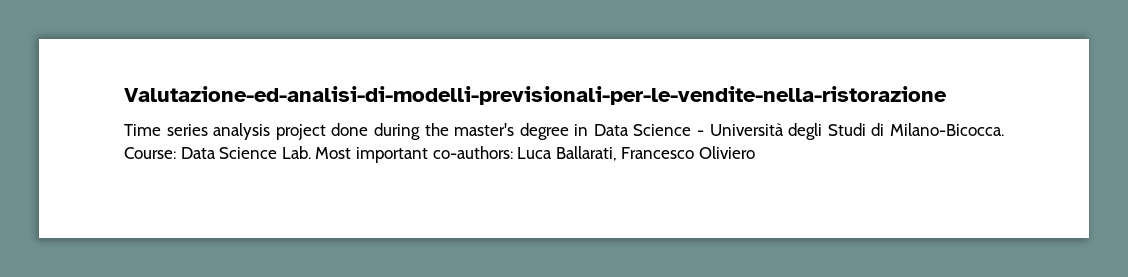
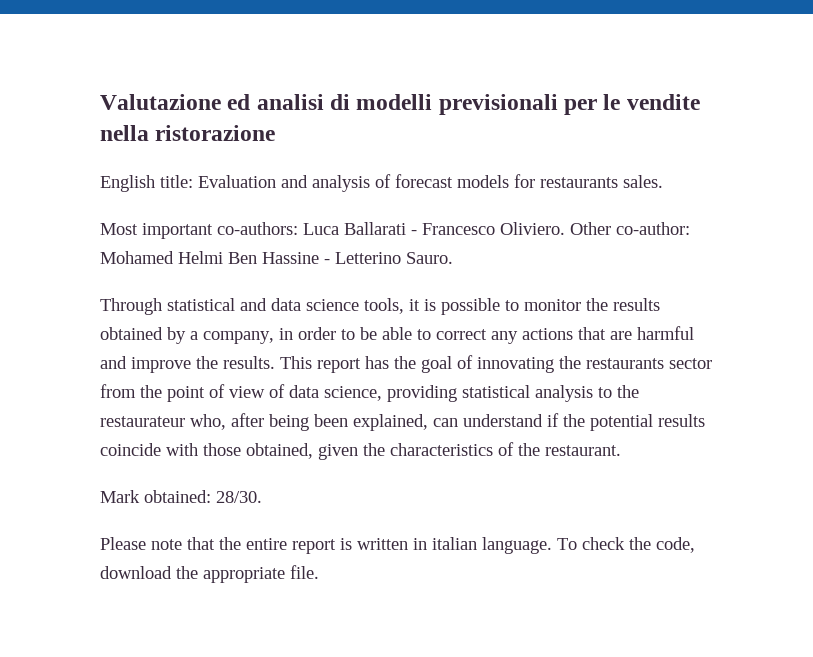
[124,86,947,105] [124,123,1004,140] [124,146,755,163] Valutazione-ed-analisi-di-modelli-previsionali-per-le-vendite-nella-ristorazione // Time series analysis project done during the master's degree in Data Science - Università degli Studi di Milano-Bicocca. Course: Data Science Lab. Most important co-authors: Luca Ballarati, Francesco Oliviero -> [100,94,700,115] [100,125,276,141] [100,174,663,192] [100,222,690,239] [100,251,453,264] [100,298,660,315] [100,326,694,344] [100,355,712,373] [100,384,639,402] [100,413,705,431] [100,442,621,460] [100,490,262,503] [100,537,695,554] [100,565,319,583] Valutazione ed analisi di modelli previsionali per le vendite nella ristorazione // English title: Evaluation and analysis of forecast models for restaurants sales. // Most important co-authors: Luca Ballarati - Francesco Oliviero. Other co-author: Mohamed Helmi Ben Hassine - Letterino Sauro. // Through statistical and data science tools, it is possible to monitor the results obtained by a company, in order to be able to correct any actions that are harmful and improve the results. This report has the goal of innovating the restaurants sector from the point of view of data science, providing statistical analysis to the restaurateur who, after being been explained, can understand if the potential results coincide with those obtained, given the characteristics of the restaurant. // Mark obtained: 28/30. // Please note that the entire report is written in italian language. To check the code, download the appropriate file.

